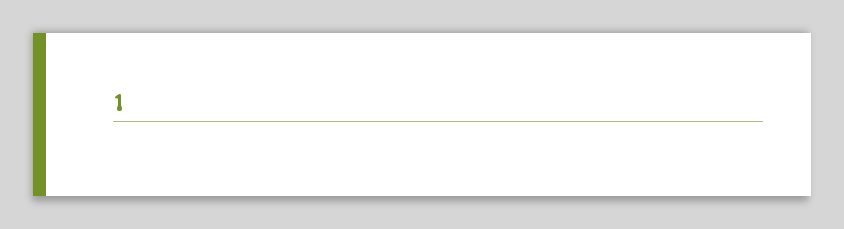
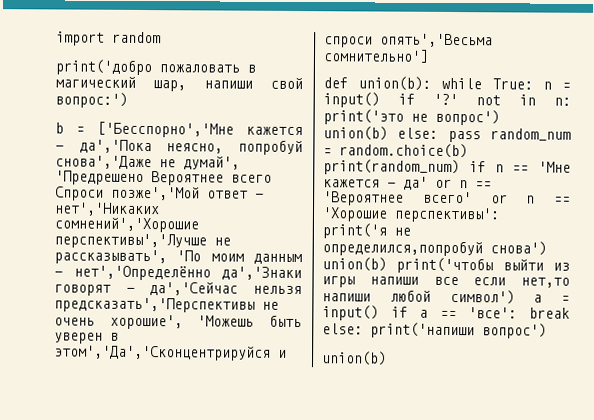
[113,94,124,111] 1 -> [56,31,161,46] [55,59,256,76] [55,76,303,92] [55,92,128,108] [55,121,303,138] [55,139,303,156] [55,155,240,170] [55,170,272,186] [55,186,264,201] [54,202,160,217] [54,217,199,233] [54,233,231,249] [54,249,302,265] [54,265,302,281] [54,282,302,296] [54,297,279,313] [54,314,302,330] [54,332,119,344] [54,345,287,361] [324,33,493,48] [323,49,429,63] [323,76,571,91] [323,92,571,108] [323,109,500,126] [323,126,571,143] [323,143,468,159] [323,159,571,176] [323,176,492,190] [323,191,571,206] [322,207,500,223] [322,223,411,239] [322,240,547,257] [322,257,570,274] [322,276,570,288] [322,289,570,305] [322,305,570,321] [322,322,547,339] [321,351,387,366] import random // print('добро пожаловать в магический шар, напиши свой вопрос:') // b = ['Бесспорно','Мне кажется - да','Пока неясно, попробуй снова','Даже не думай', 'Предрешено Вероятнее всего Спроси позже','Мой ответ - нет','Никаких сомнений','Хорошие перспективы','Лучше не рассказывать', 'По моим данным - нет','Определённо да','Знаки говорят - да','Сейчас нельзя предсказать','Перспективы не очень хорошие', 'Можешь быть уверен в этом','Да','Сконцентрируйся и спроси опять','Весьма сомнительно'] // def union(b): while True: n = input() if '?' not in n: print('это не вопрос') union(b) else: pass random_num = random.choice(b) print(random_num) if n == 'Мне кажется - да' or n == 'Вероятнее всего' or n == 'Хорошие перспективы': print('я не определился,попробуй снова') union(b) print('чтобы выйти из игры напиши все если нет,то напиши любой символ') a = input() if a == 'все': break else: print('напиши вопрос') // union(b)

